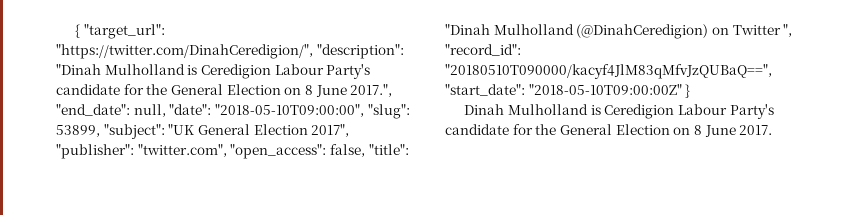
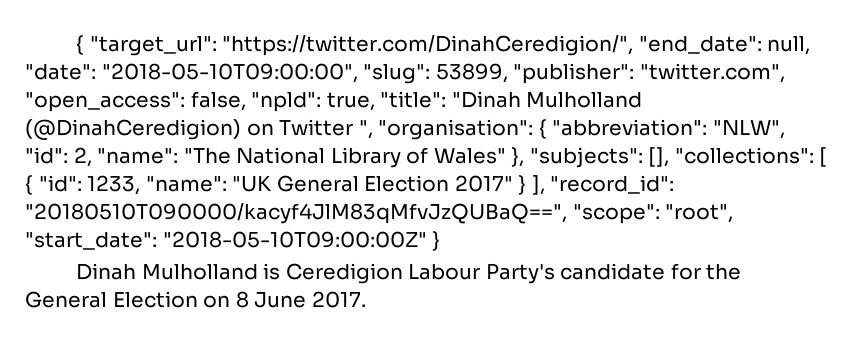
[316,44,404,59] [56,64,371,79] [56,84,393,97] "description": "Dinah Mulholland is Ceredigion Labour Party's candidate for the General Election on 8 June 2017.", -> (634, 45) none
[103,124,350,139] "subject": "UK General Election 2017", -> (508, 73) none
(365, 150) none -> [251,92,375,112] "npld": true,
[445,44,521,56] [445,64,772,79] "record_id": "20180510T090000/kacyf4JlM83qMfvJzQUBaQ==", -> [378,119,785,140] [25,147,828,168] [25,175,675,195] [25,203,734,224] "organisation": { "abbreviation": "NLW", "id": 2, "name": "The National Library of Wales" }, "subjects": [], "collections": [ { "id": 1233, "name": "UK General Election 2017" } ], "record_id": "20180510T090000/kacyf4JlM83qMfvJzQUBaQ==", "scope": "root",

